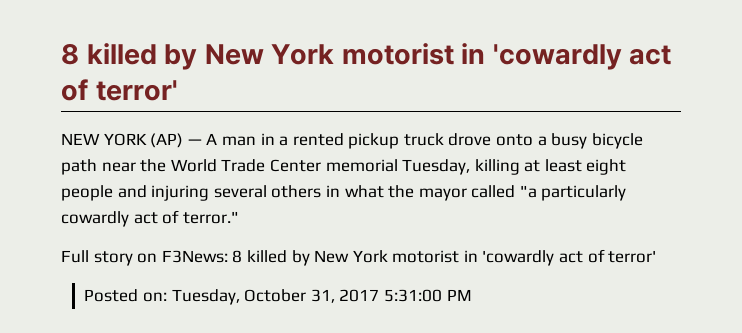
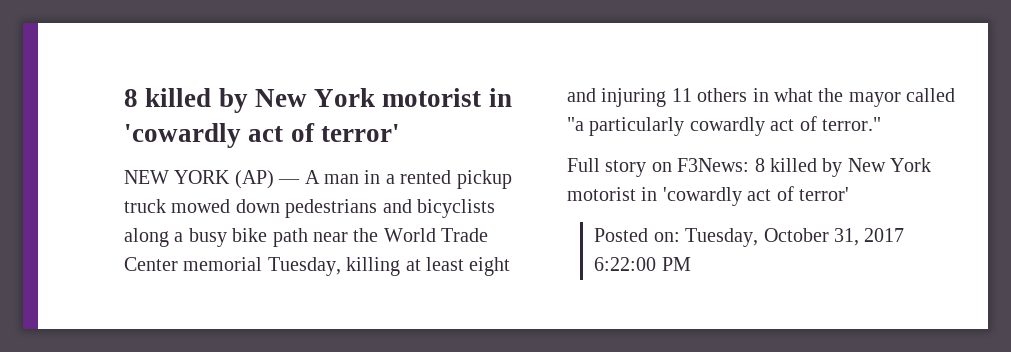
[448,133,534,146] drove onto -> [171,199,495,218] [124,228,169,247] mowed down pedestrians and bicyclists along
[591,133,643,149] bicycle -> [232,228,268,242] bike
[61,185,113,201] people -> (511, 266) none
[213,185,267,198] several -> [671,88,692,102] 11
[383,289,442,302] 5:31:00 -> [594,257,657,271] 6:22:00

